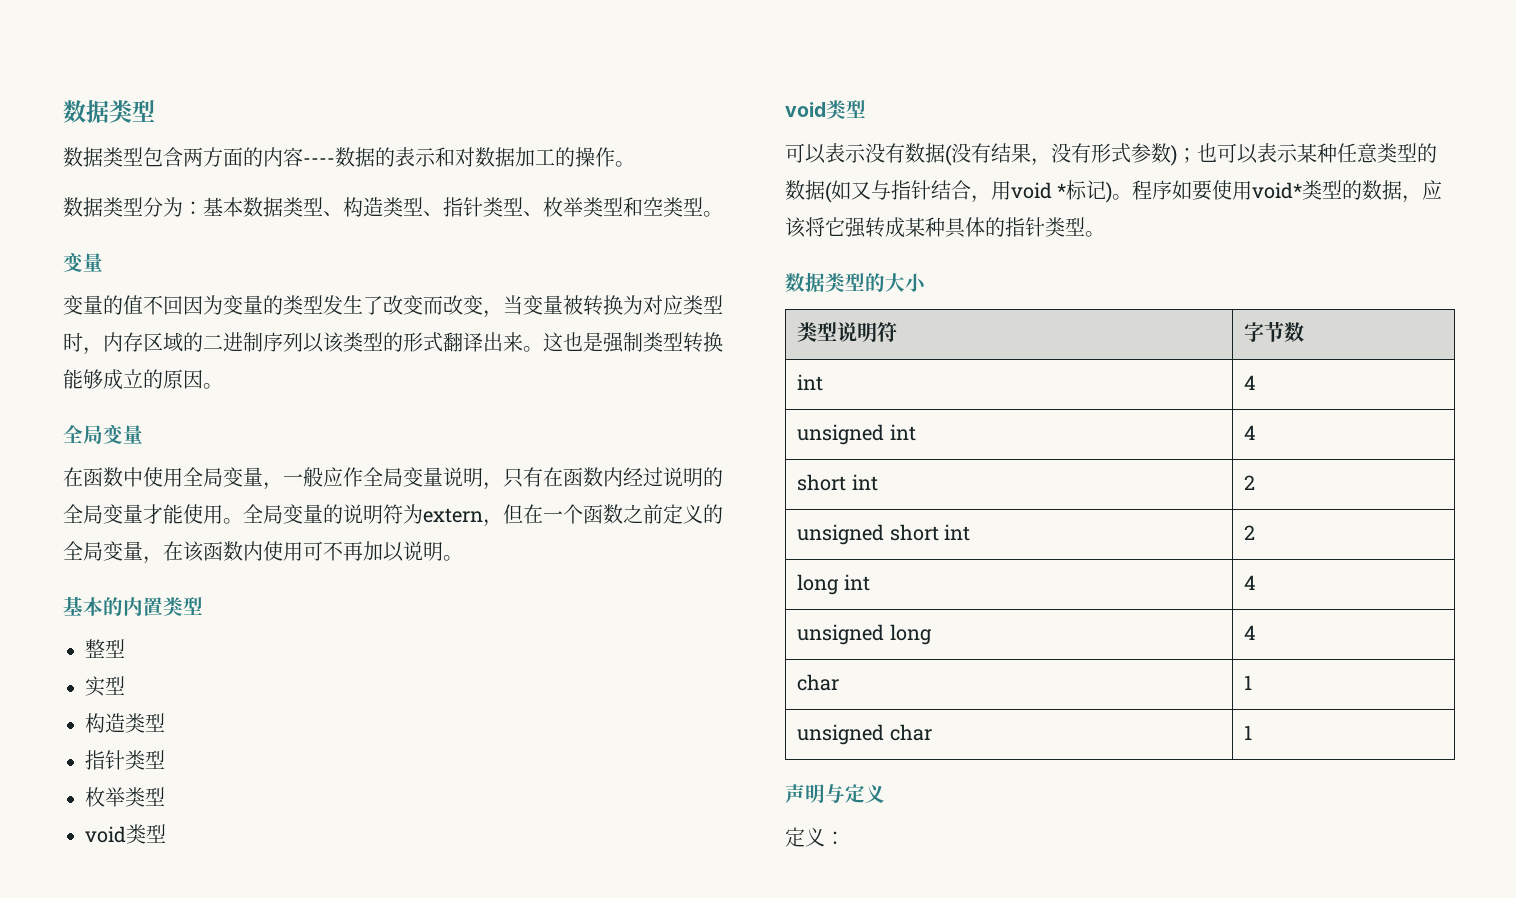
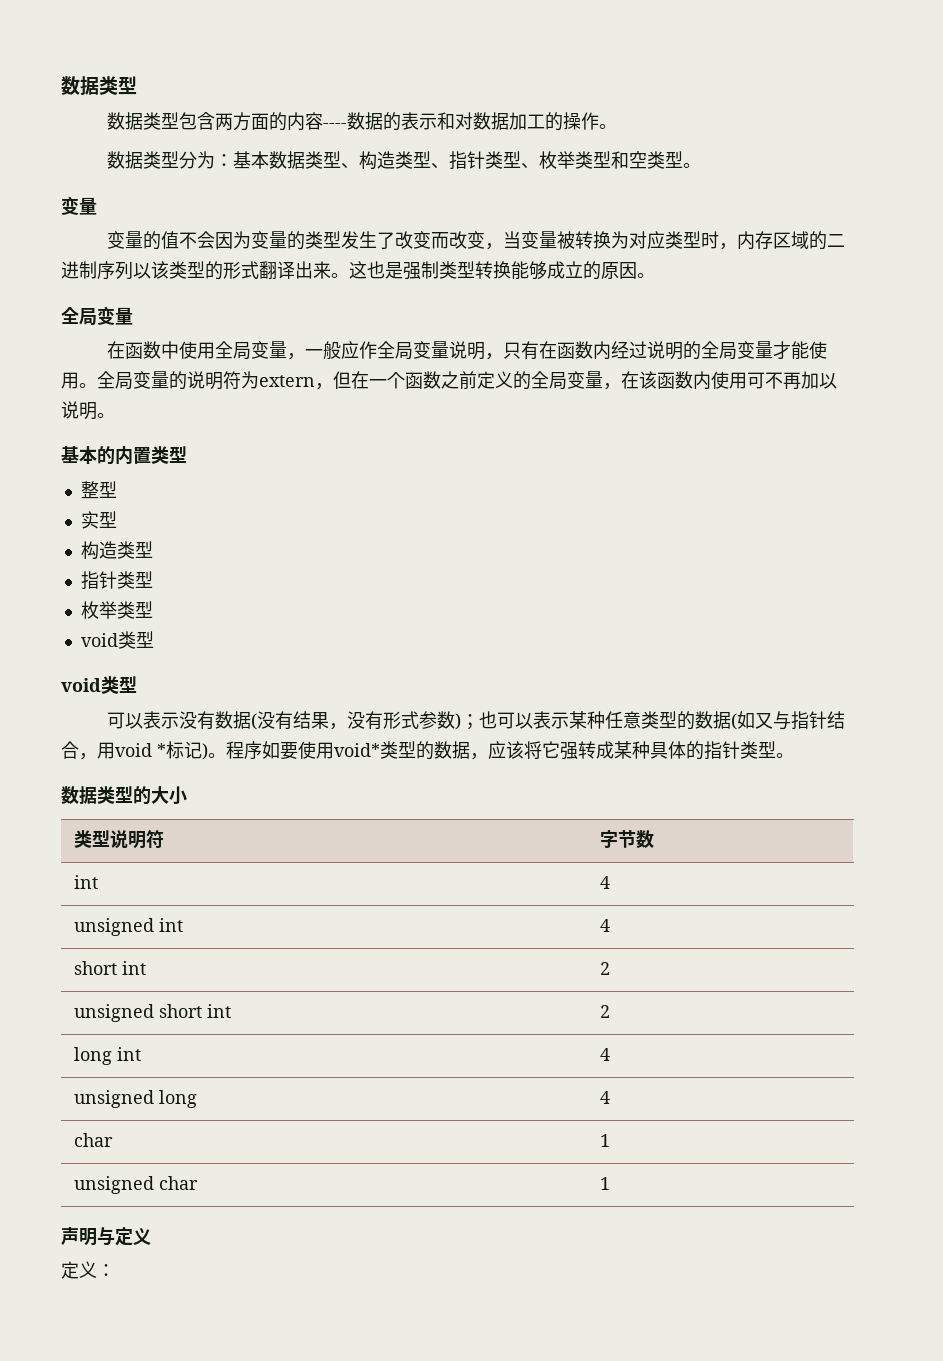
[163,296,183,315] 回 -> [197,231,216,249] 会

